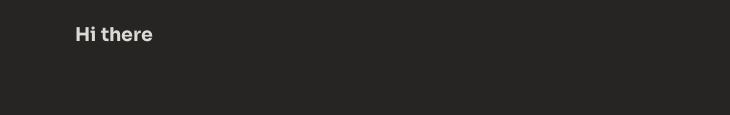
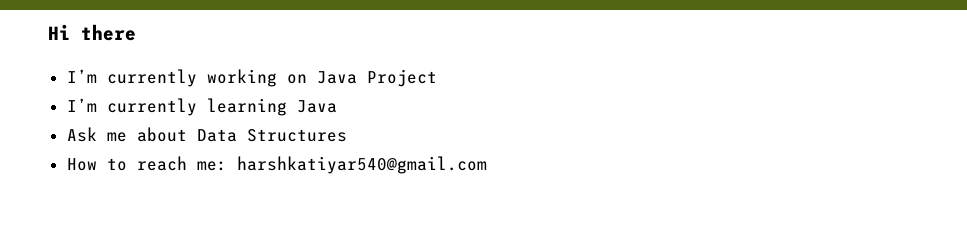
(154, 34) none -> [66,69,437,87] [66,98,337,116] [66,127,347,142] [66,156,487,174] // I’m currently working on Java Project // I’m currently learning Java // Ask me about Data Structures // How to reach me: harshkatiyar540@gmail.com

